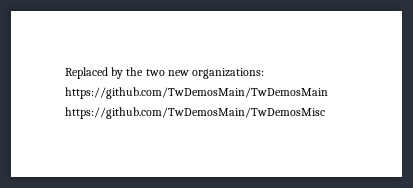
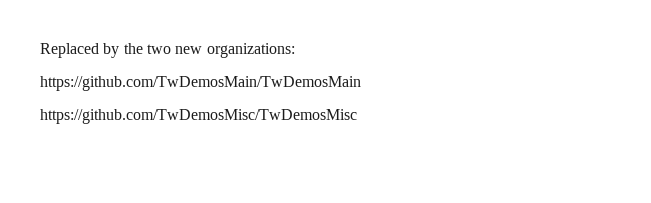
[65,107,325,119] https://github.com/TwDemosMain/TwDemosMisc -> [40,109,357,124] https://github.com/TwDemosMisc/TwDemosMisc

